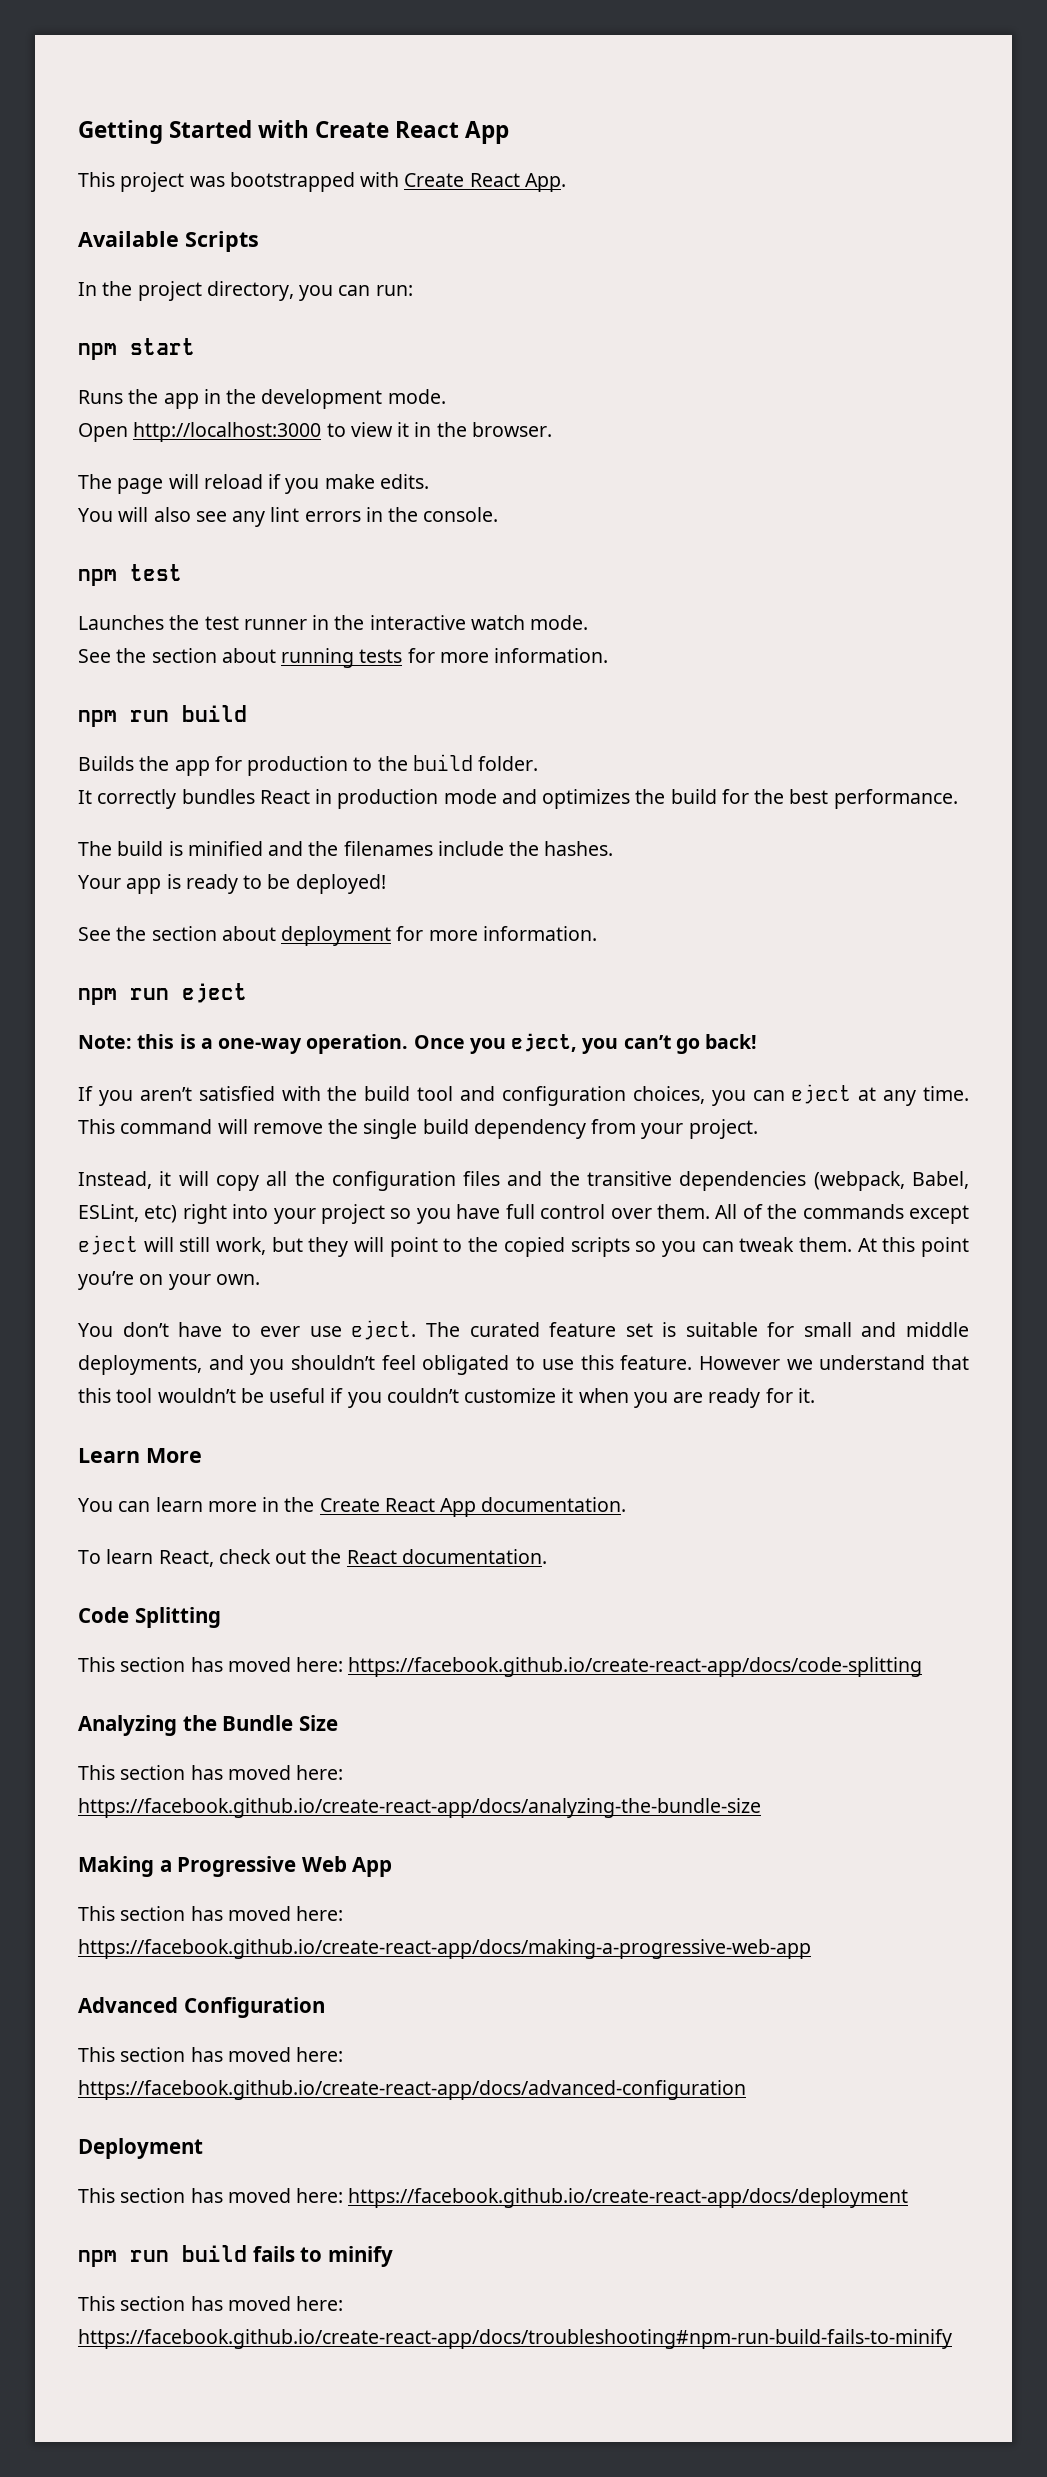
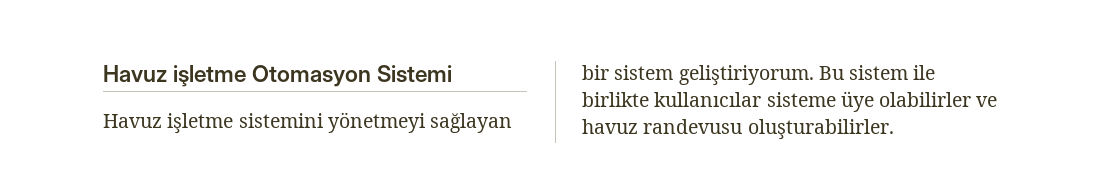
[78,120,510,144] [78,172,566,192] [78,231,259,252] [78,281,413,301] [78,338,195,360] [78,389,446,409] [78,422,552,442] [78,474,429,494] [78,507,499,527] [78,564,182,586] [78,615,589,630] [78,648,609,668] [78,705,247,727] [78,754,539,776] [78,789,958,809] [78,841,614,856] [78,874,386,894] [78,926,597,946] [78,983,247,1005] [78,1033,758,1054] [78,1084,969,1106] [78,1119,758,1139] [78,1171,969,1191] [78,1204,969,1224] [78,1235,970,1257] [78,1271,260,1290] [78,1320,969,1340] [78,1355,970,1375] [78,1388,815,1408] [78,1448,202,1463] [78,1497,627,1517] [78,1549,547,1567] [78,1607,221,1628] [78,1657,923,1677] [78,1715,338,1736] [78,1765,344,1780] [78,1798,761,1818] [78,1856,393,1877] [78,1906,344,1921] [78,1939,811,1959] [78,1997,325,2018] [78,2047,344,2062] [78,2080,746,2100] [78,2138,203,2159] [78,2188,909,2208] [78,2245,393,2267] [78,2296,344,2311] [78,2329,952,2349] Getting Started with Create React App // This project was bootstrapped with Create React App. // Available Scripts // In the project directory, you can run: // npm start // Runs the app in the development mode. // Open http://localhost:3000 to view it in the browser. // The page will reload if you make edits. // You will also see any lint errors in the console. // npm test // Launches the test runner in the interactive watch mode. // See the section about running tests for more information. // npm run build // Builds the app for production to the build folder. // It correctly bundles React in production mode and optimizes the build for the best performance. // The build is minified and the filenames include the hashes. // Your app is ready to be deployed! // See the section about deployment for more information. // npm run eject // Note: this is a one-way operation. Once you eject, you can’t go back! // If you aren’t satisfied with the build tool and configuration choices, you can eject at any time. This command will remove the single build dependency from your project. // Instead, it will copy all the configuration files and the transitive dependencies (webpack, Babel, ESLint, etc) right into your project so you have full control over them. All of the commands except eject will still work, but they will point to the copied scripts so you can tweak them. At this point you’re on your own. // You don’t have to ever use eject. The curated feature set is suitable for small and middle deployments, and you shouldn’t feel obligated to use this feature. However we understand that this tool wouldn’t be useful if you couldn’t customize it when you are ready for it. // Learn More // You can learn more in the Create React App documentation. // To learn React, check out the React documentation. // Code Splitting // This section has moved here: https://facebook.github.io/create-react-app/docs/code-splitting // Analyzing the Bundle Size // This section has moved here: https://facebook.github.io/create-react-app/docs/analyzing-the-bundle-size // Making a Progressive Web App // This section has moved here: https://facebook.github.io/create-react-app/docs/making-a-progressive-web-app // Advanced Configuration // This section has moved here: https://facebook.github.io/create-react-app/docs/advanced-configuration // Deployment // This section has moved here: https://facebook.github.io/create-react-app/docs/deployment // npm run build fails to minify // This section has moved here: https://facebook.github.io/create-react-app/docs/troubleshooting#npm-run-build-fails-to-minify -> [103,65,453,87] [103,112,513,134] [582,65,936,86] [582,91,998,112] [582,119,894,140] Havuz işletme Otomasyon Sistemi // Havuz işletme sistemini yönetmeyi sağlayan bir sistem geliştiriyorum. Bu sistem ile birlikte kullanıcılar sisteme üye olabilirler ve havuz randevusu oluşturabilirler.

